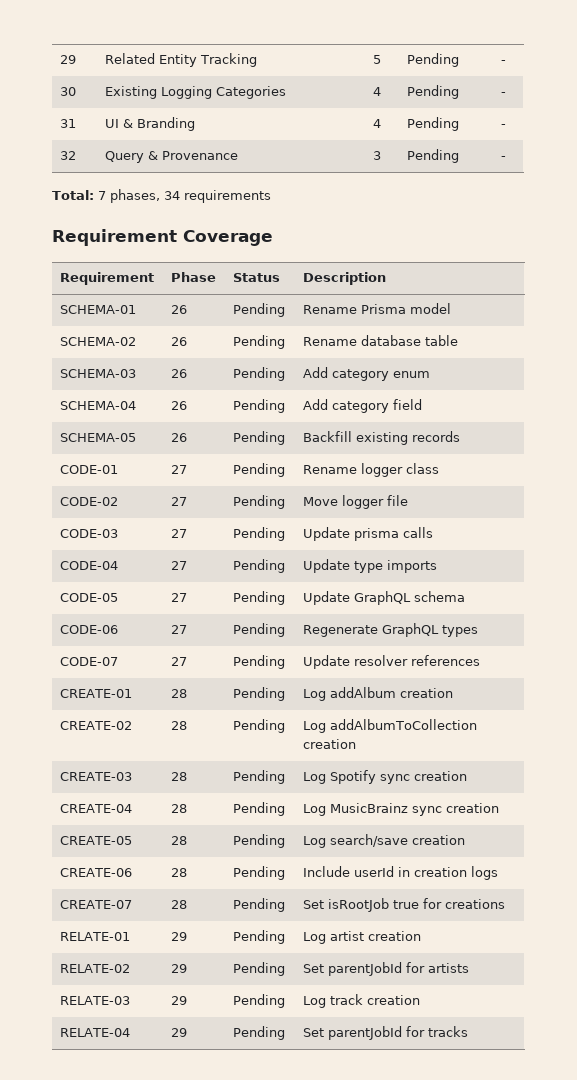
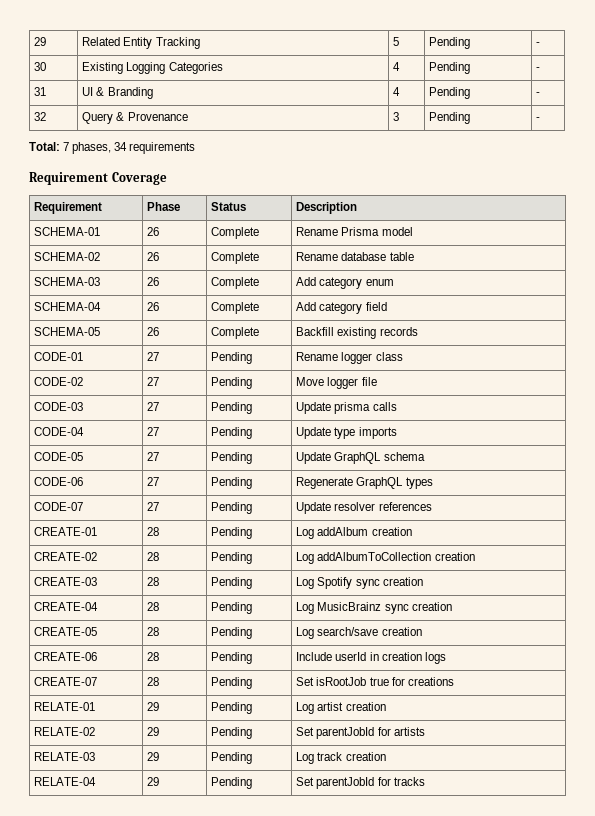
[233,303,286,317] Pending -> [211,227,260,239] Complete
[233,335,286,349] Pending -> [211,252,260,264] Complete
[233,367,286,381] Pending -> [211,277,260,289] Complete
[233,399,286,413] Pending -> [211,302,260,314] Complete
[233,431,286,445] Pending -> [211,327,260,339] Complete

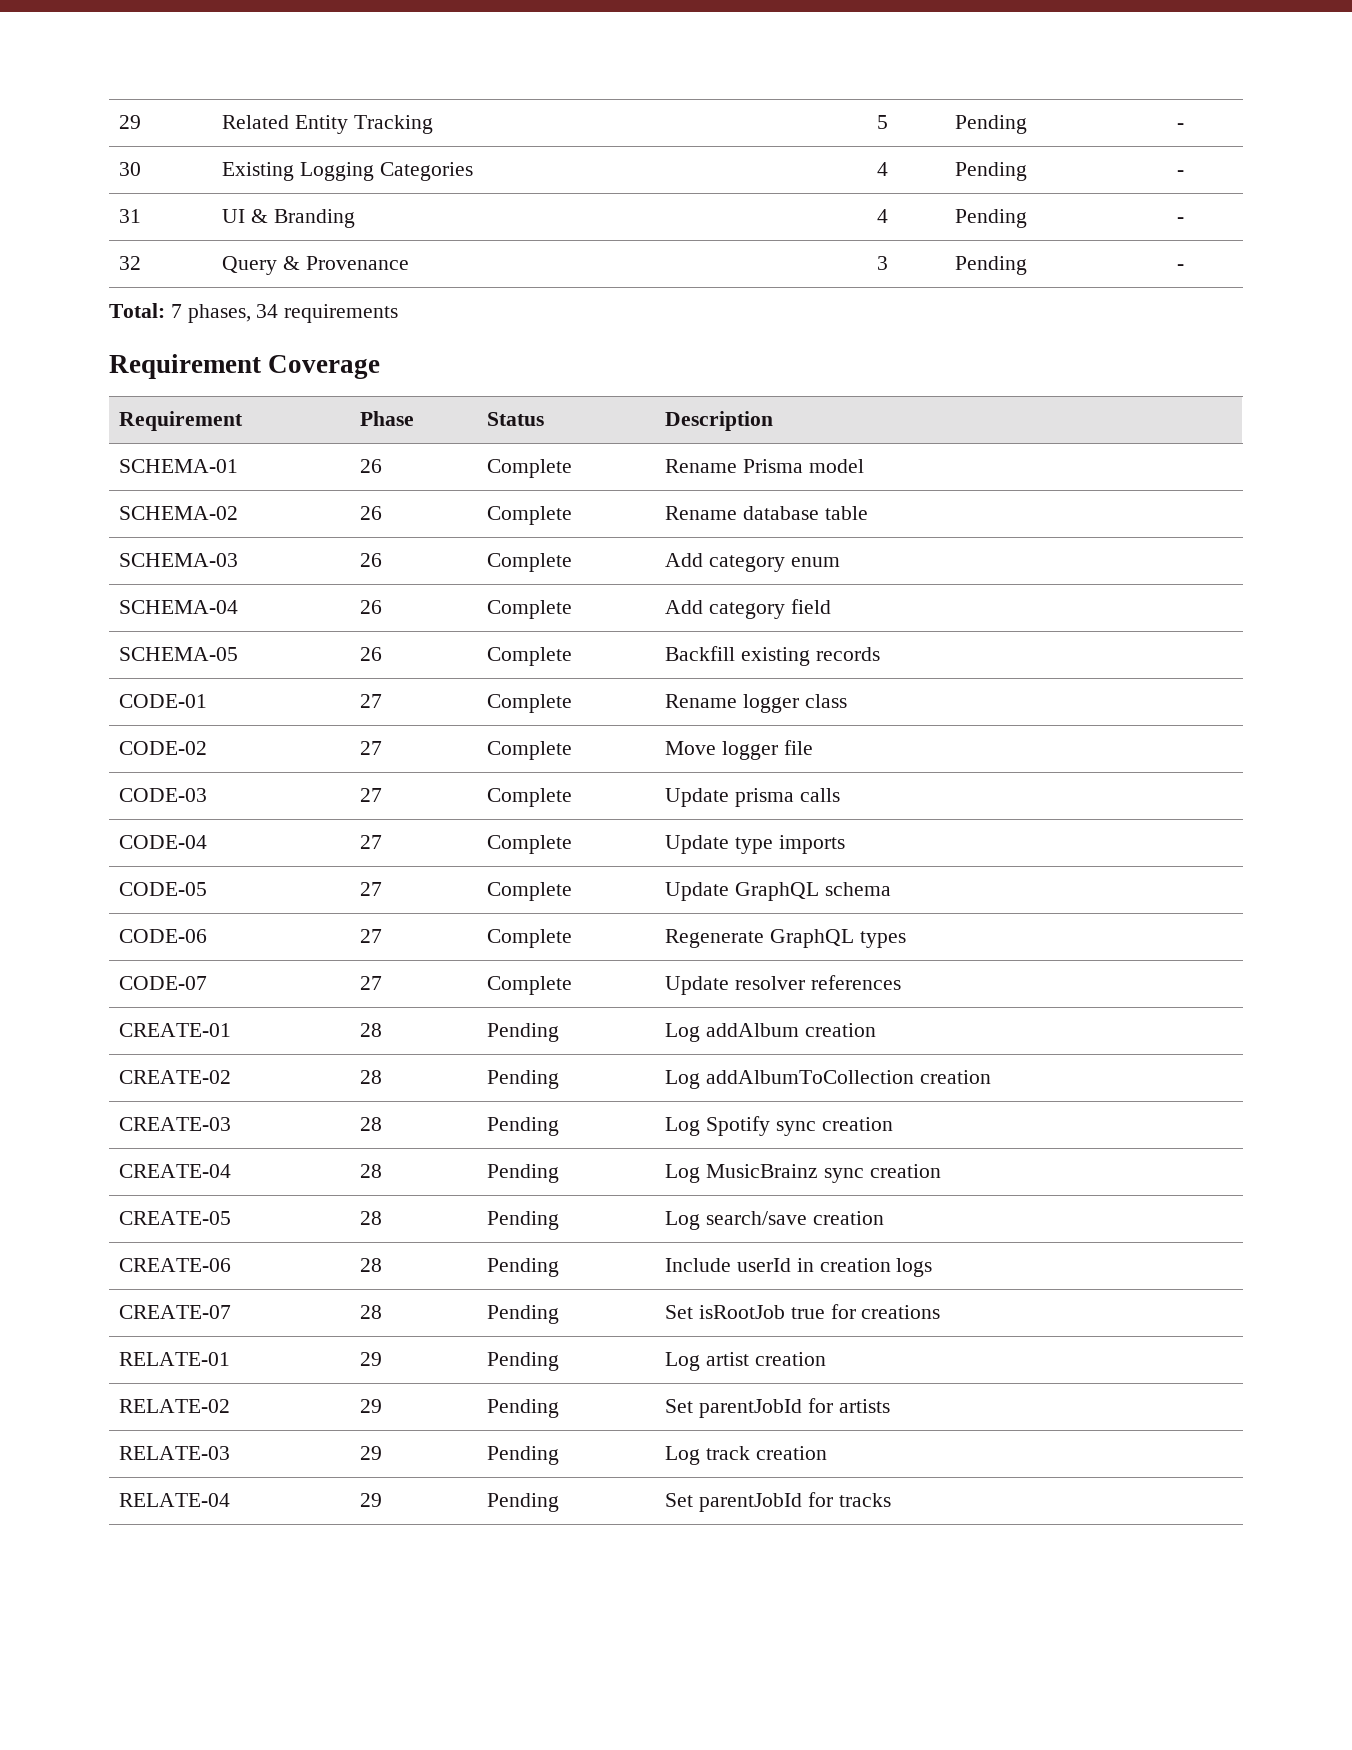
[211,352,253,364] Pending -> [487,694,573,713] Complete
[211,377,253,389] Pending -> [487,741,573,760] Complete
[211,402,253,414] Pending -> [487,788,573,807] Complete
[211,427,253,439] Pending -> [487,835,573,854] Complete
[211,452,253,464] Pending -> [487,882,573,901] Complete
[211,477,253,489] Pending -> [487,929,573,948] Complete
[211,502,253,514] Pending -> [487,976,573,995] Complete

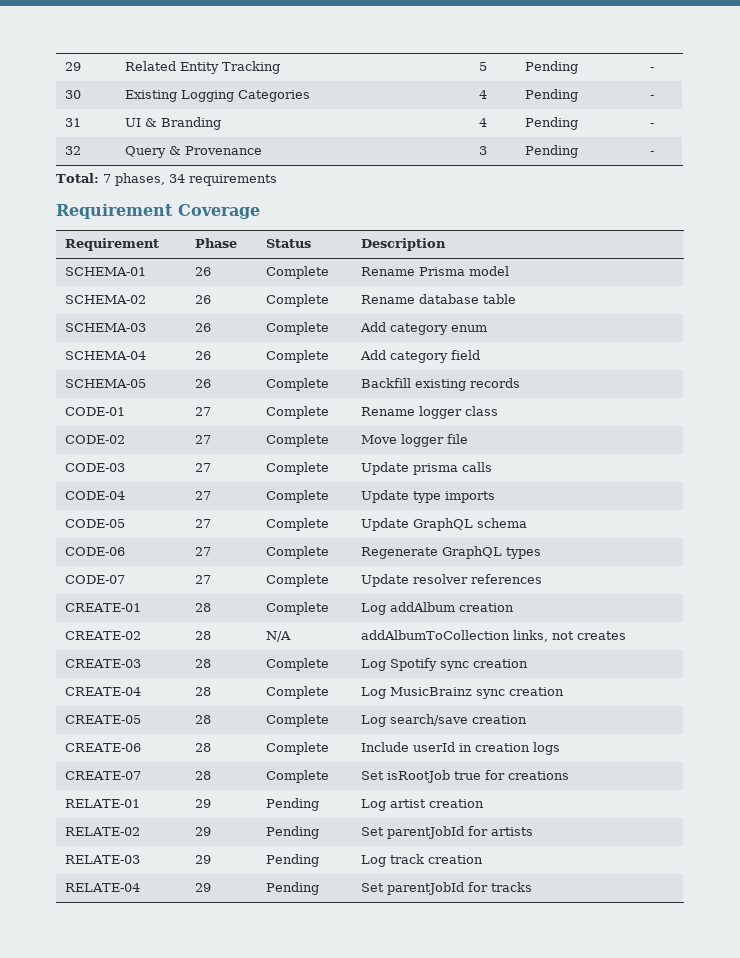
[487,1023,560,1042] Pending -> [265,602,329,615] Complete
[487,1070,560,1089] [665,1070,991,1089] Pending | Log addAlbumToCollection creation -> [265,631,291,642] [360,630,626,642] N/A | addAlbumToCollection links, not creates
[487,1117,560,1136] Pending -> [265,658,329,671] Complete
[487,1164,560,1183] Pending -> [265,686,329,699] Complete
[487,1211,560,1230] Pending -> [265,714,329,727] Complete
[487,1258,560,1277] Pending -> [265,742,329,755] Complete
[487,1305,560,1324] Pending -> [265,770,329,783] Complete

